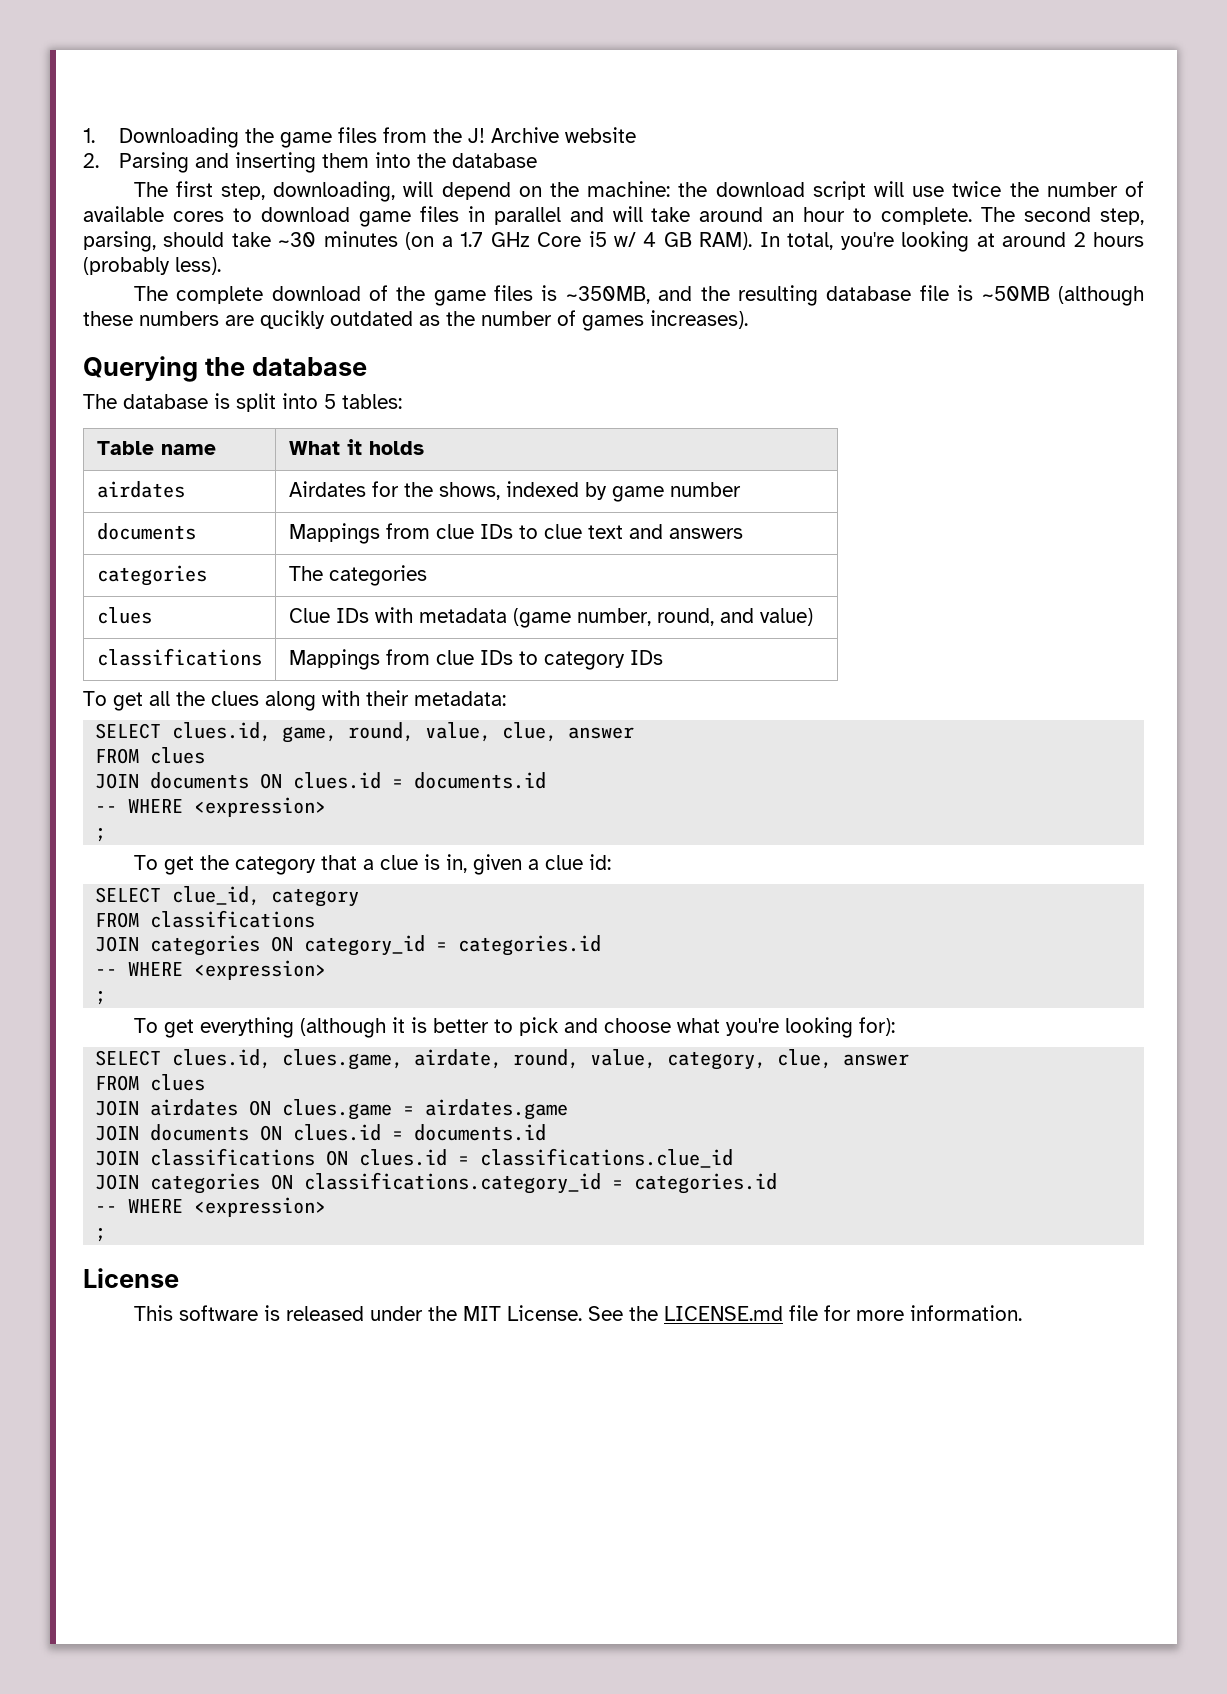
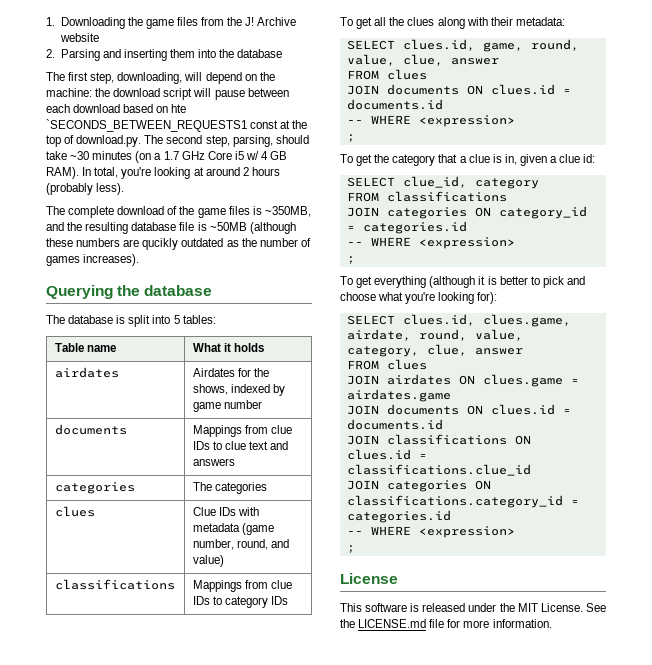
[912,181,1144,197] [83,206,973,227] use twice the number of available cores to download game files in parallel and will take around an hour to complete. -> [214,88,289,100] [46,104,187,113] [46,119,308,132] [46,135,142,147] pause between each download based on hte `SECONDS_BETWEEN_REQUESTS1 const at the top of download.py.

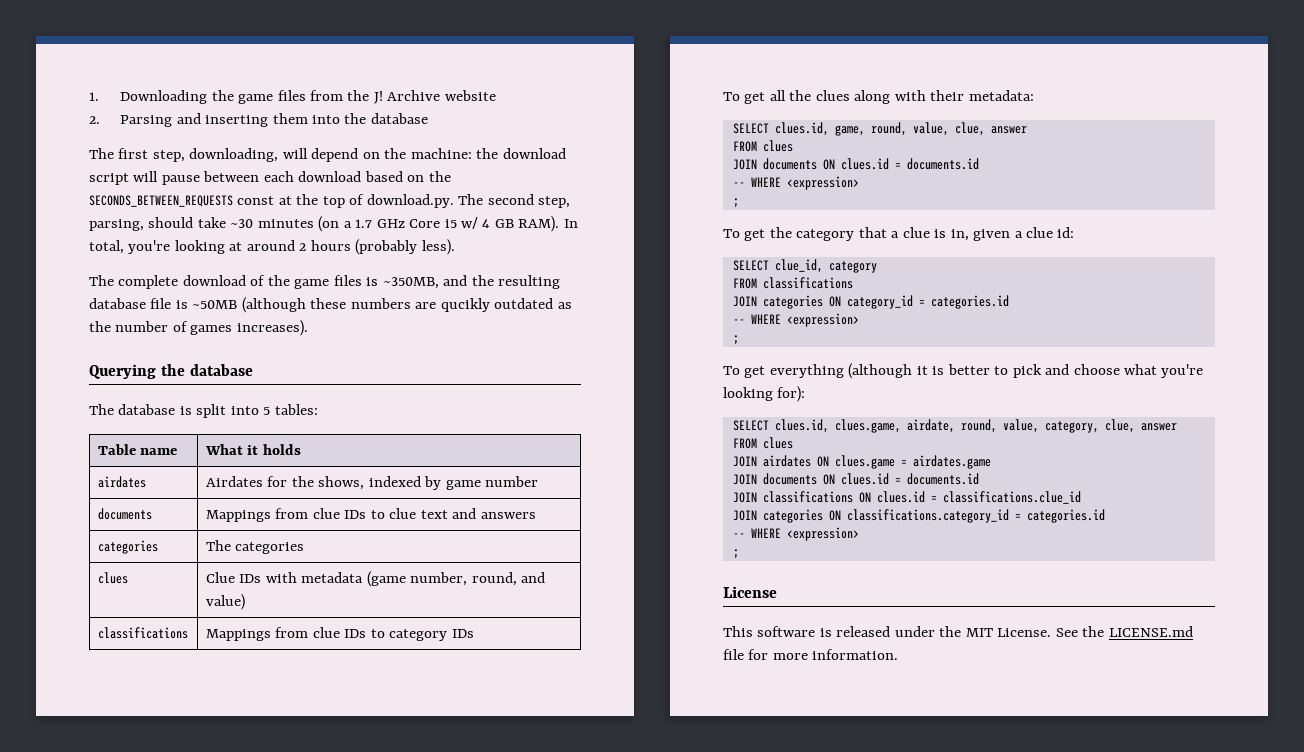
[171,104,187,113] [46,119,247,132] hte `SECONDS_BETWEEN_REQUESTS1 -> [428,171,451,182] [89,195,233,207] the SECONDS_BETWEEN_REQUESTS

